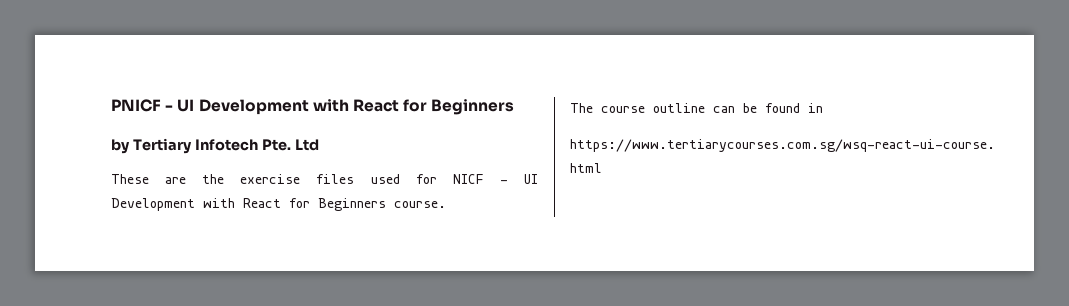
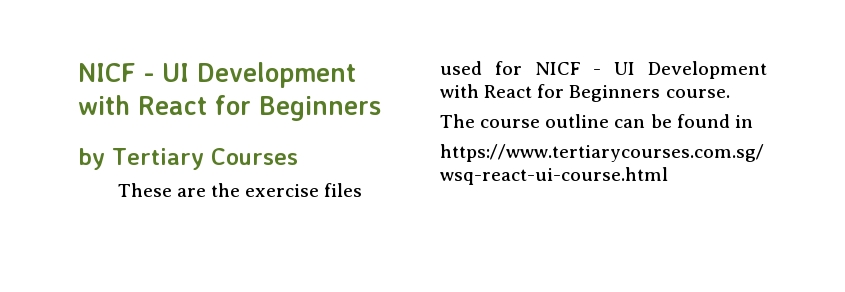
[111,99,161,112] PNICF -> [78,63,136,82] NICF
[194,139,319,151] Infotech Pte. Ltd -> [210,148,298,165] Courses

